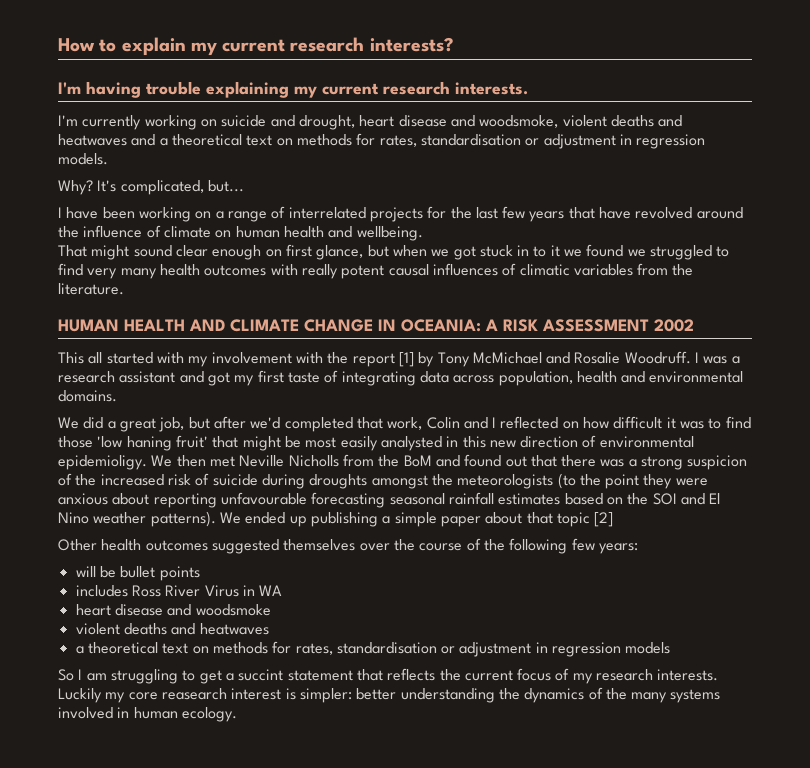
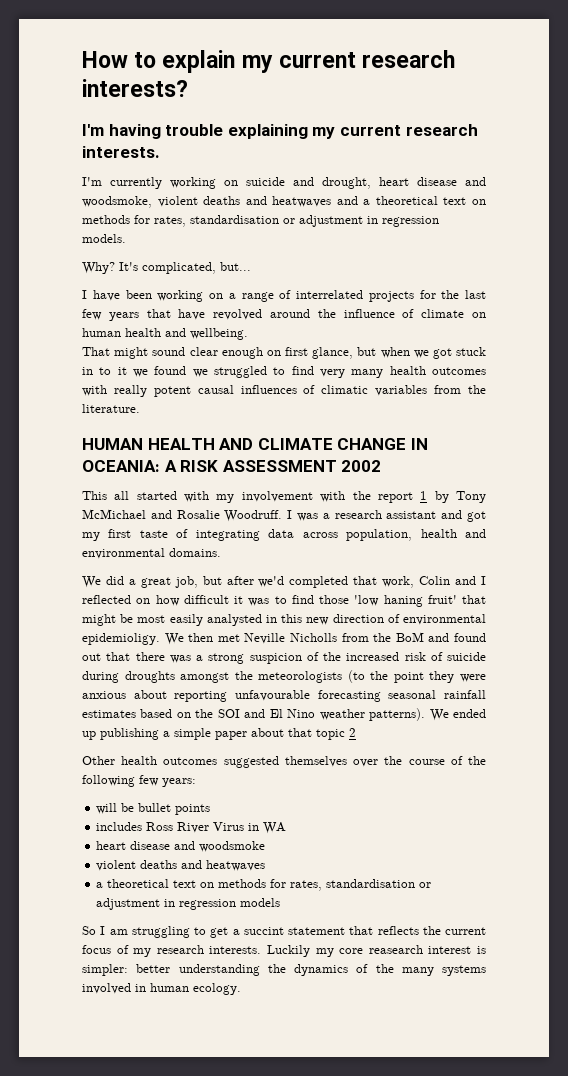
[398,352,414,367] [1] -> [420,491,428,500] 1
[594,512,614,527] [2] -> [349,728,356,737] 2

